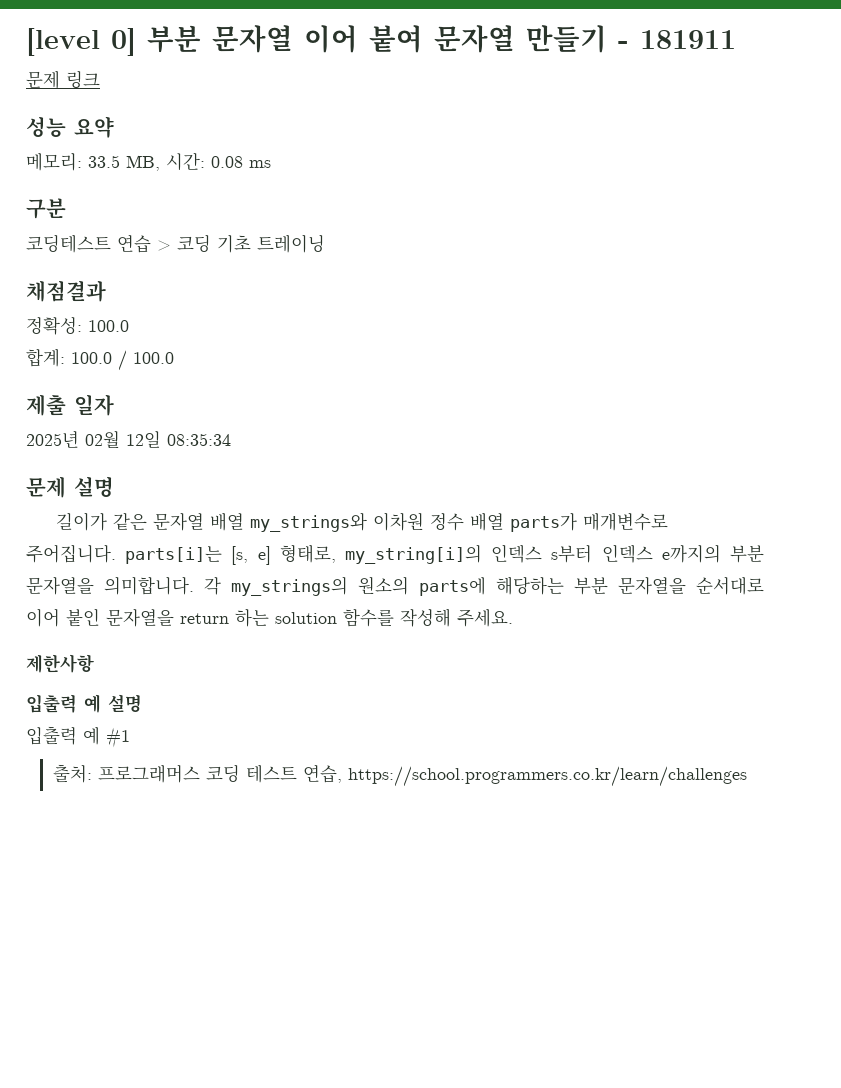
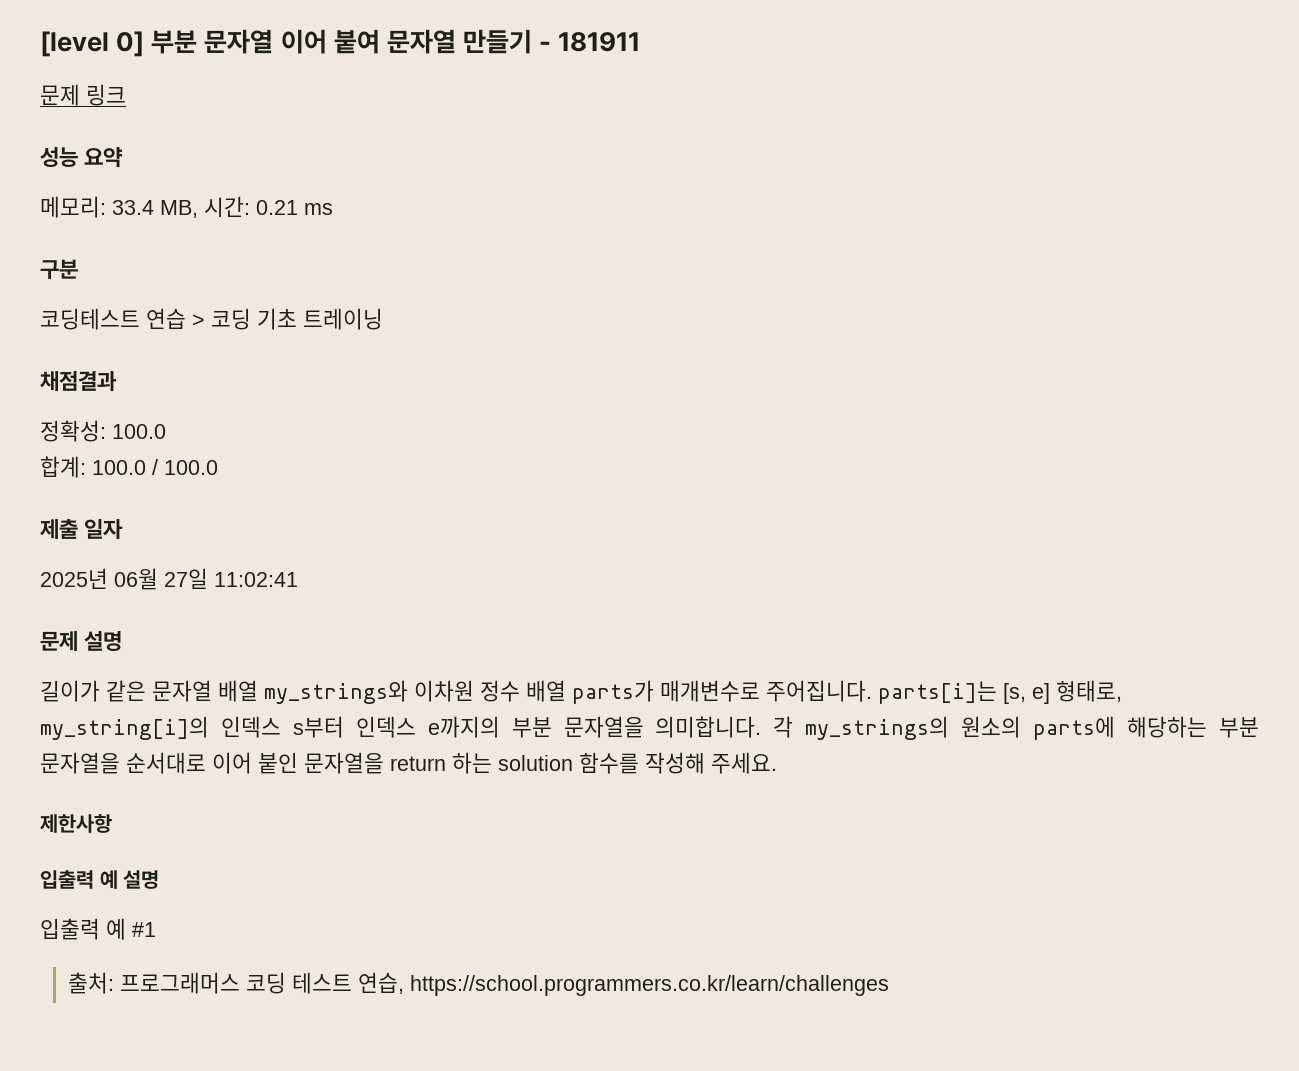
[88,155,120,168] 33.5 -> [112,200,154,215] 33.4
[211,156,243,168] 0.08 -> [256,200,298,215] 0.21
[85,431,231,448] 02월 12일 08:35:34 -> [114,568,298,590] 06월 27일 11:02:41

